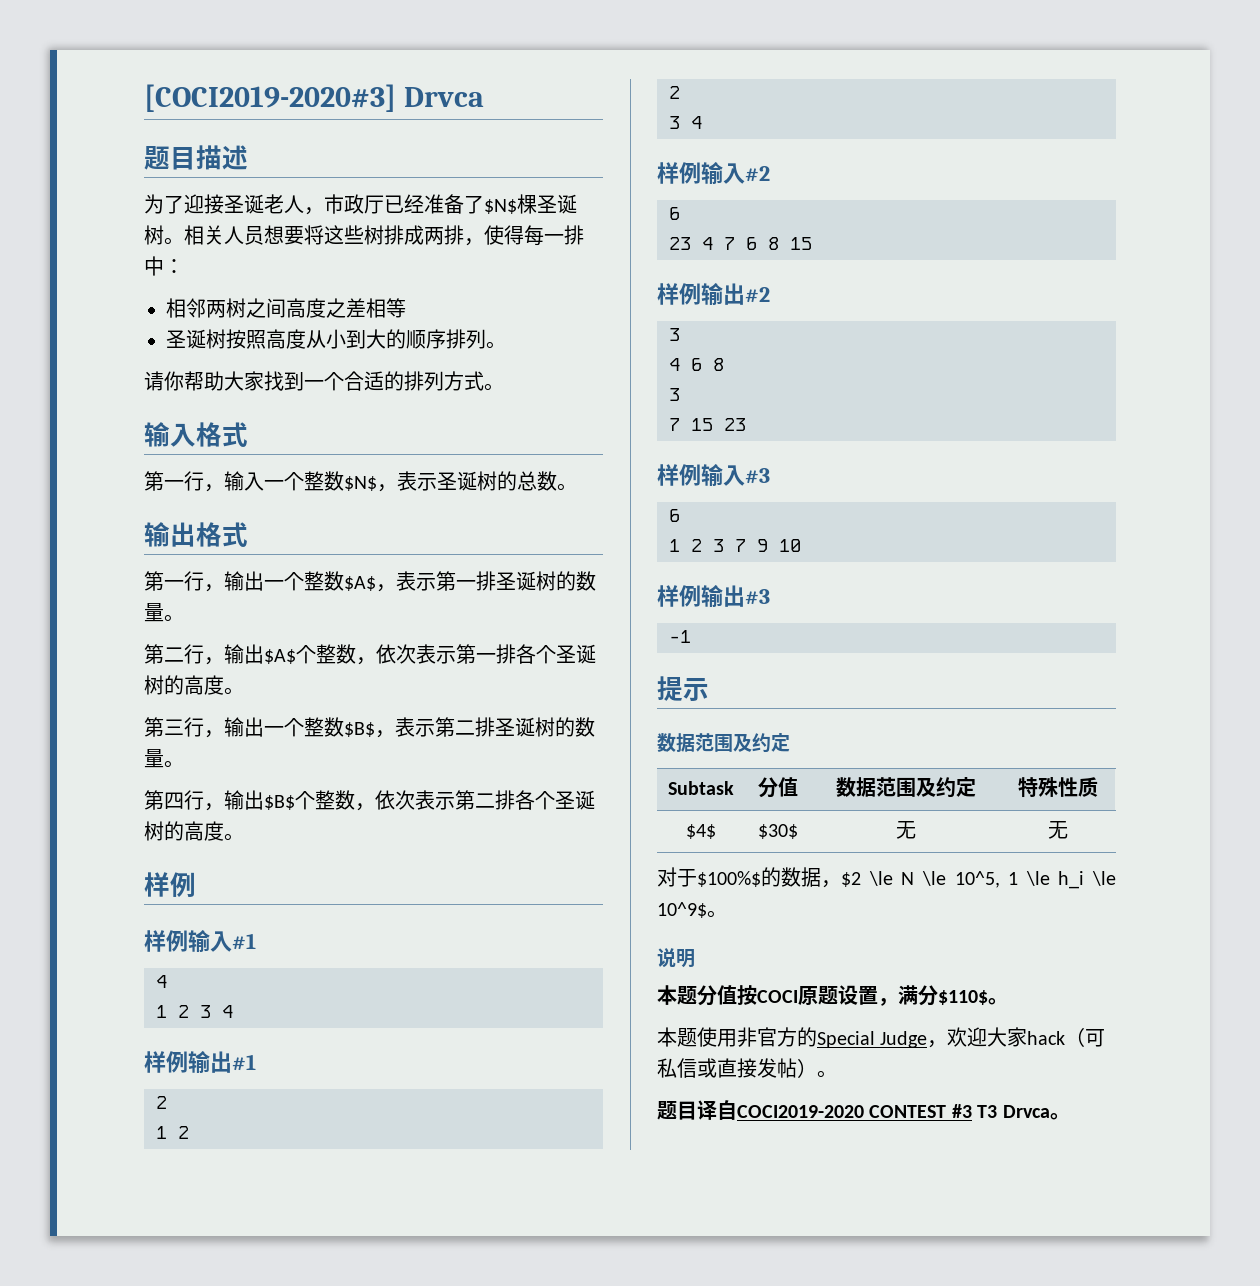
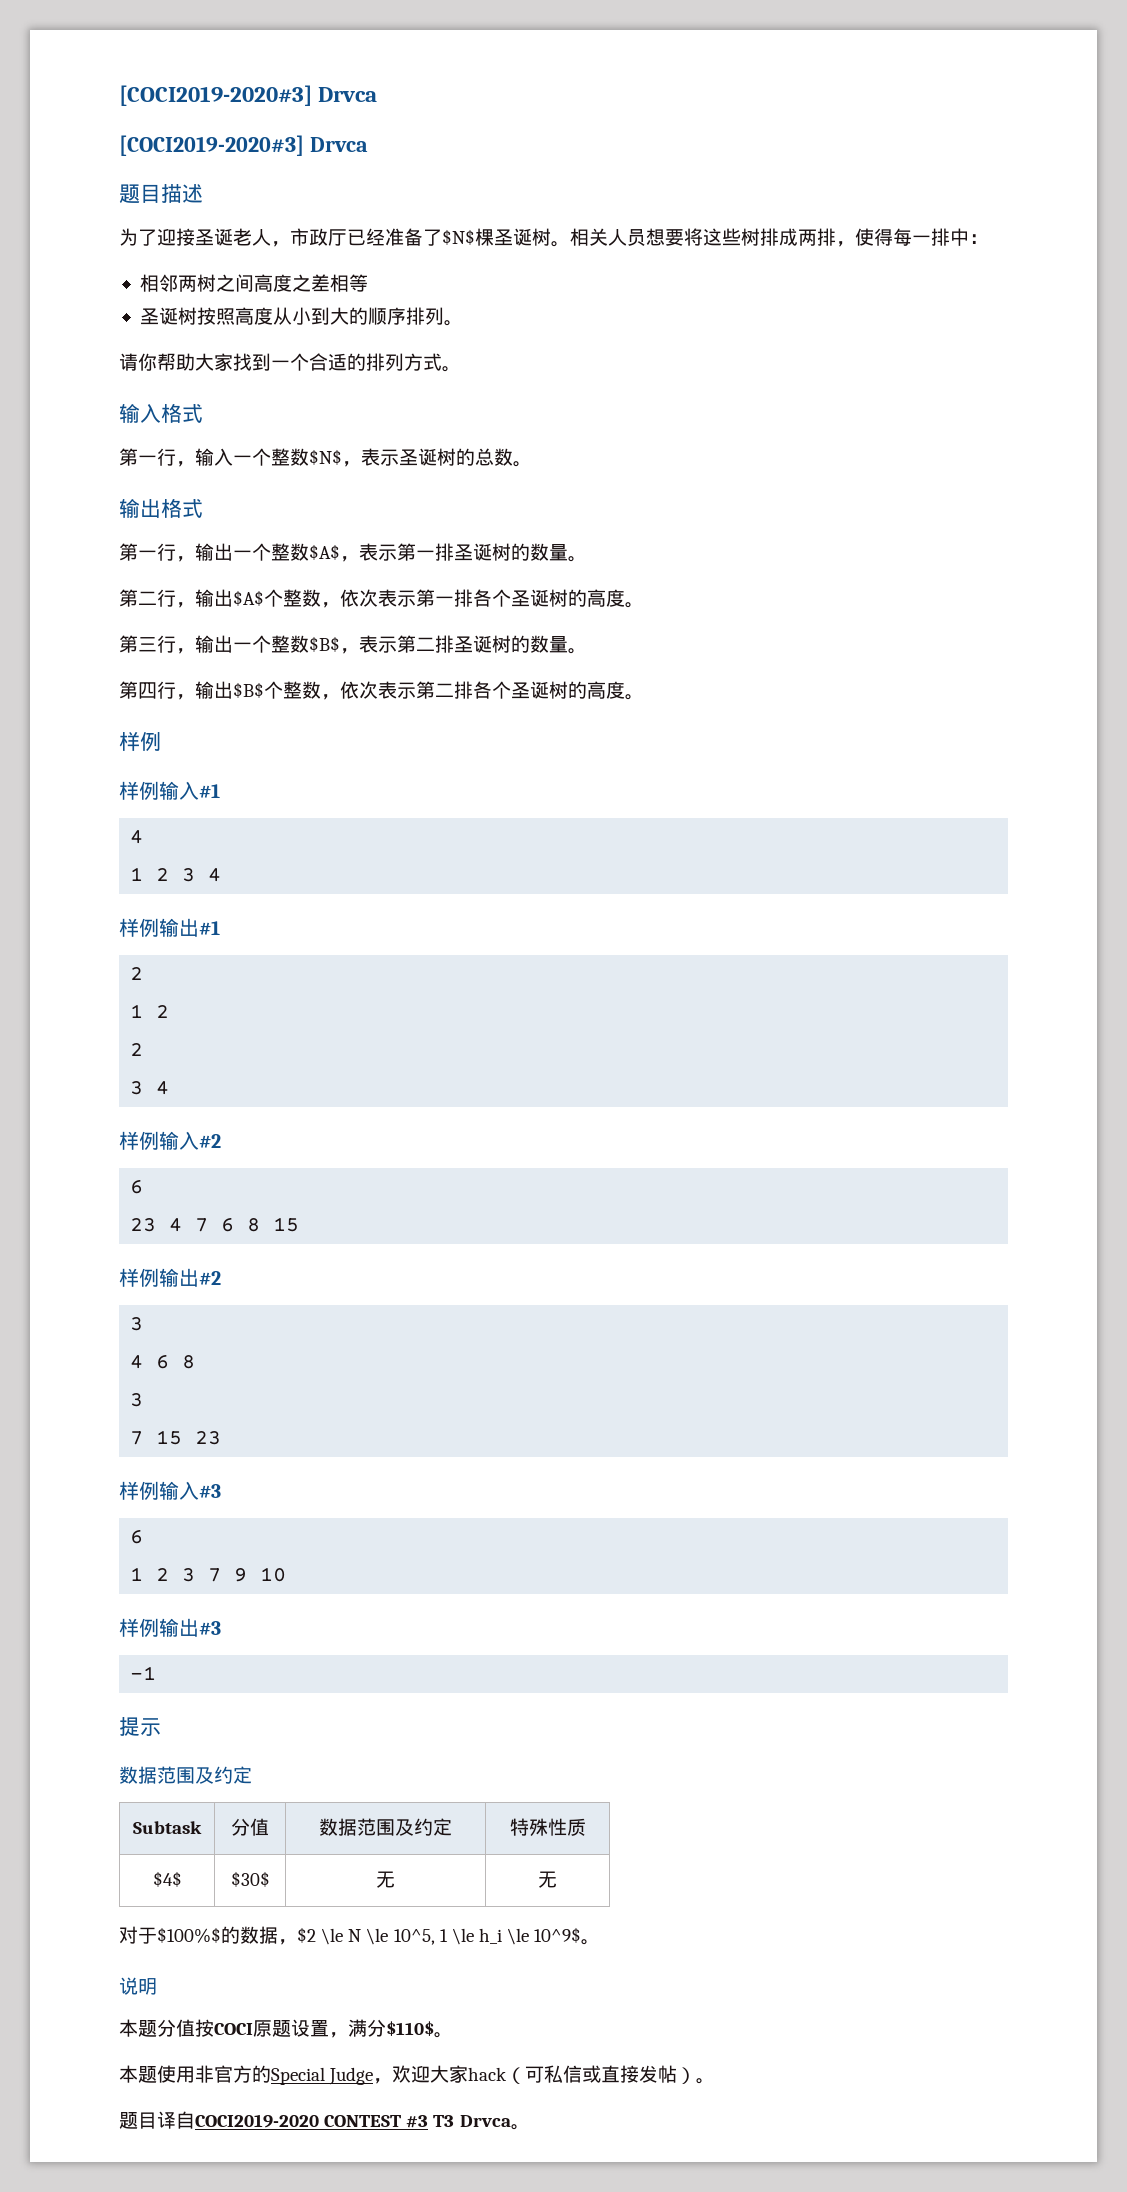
[144,84,485,112] [COCI2019-2020#3] Drvca -> [119,85,378,106] [119,135,368,156] [COCI2019-2020#3] Drvca // [COCI2019-2020#3] Drvca

